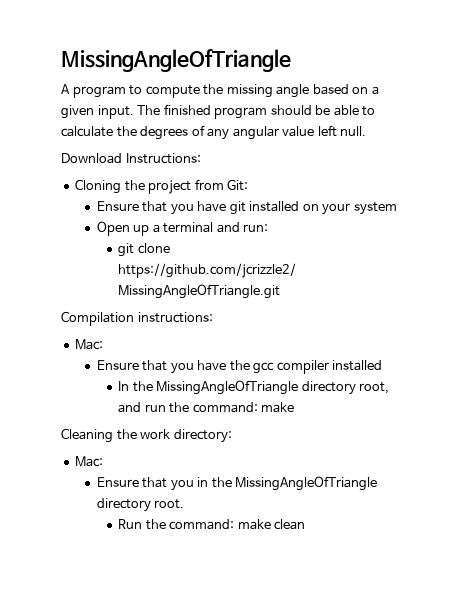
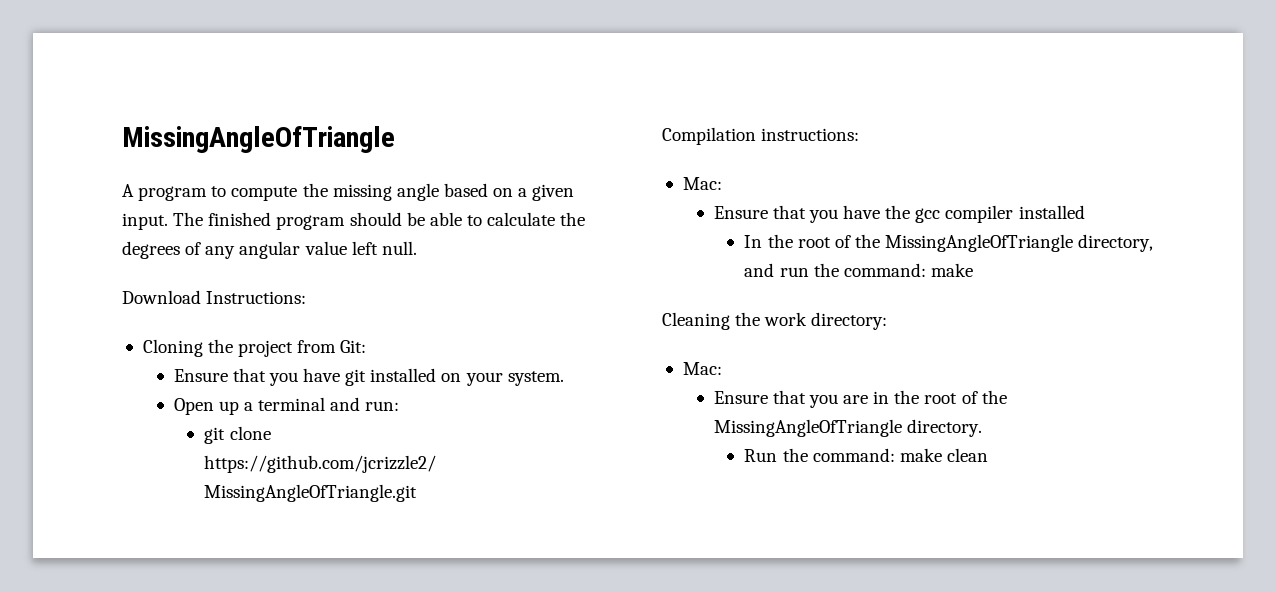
[353,202,397,215] system -> [507,371,564,386] system.
[156,380,390,395] MissingAngleOfTriangle directory root, -> [797,234,1154,252] root of the MissingAngleOfTriangle directory,
(194, 485) none -> [843,395,869,404] are
[235,476,378,491] [96,498,185,512] MissingAngleOfTriangle directory root. -> [924,390,1007,404] [713,419,982,437] root of the MissingAngleOfTriangle directory.

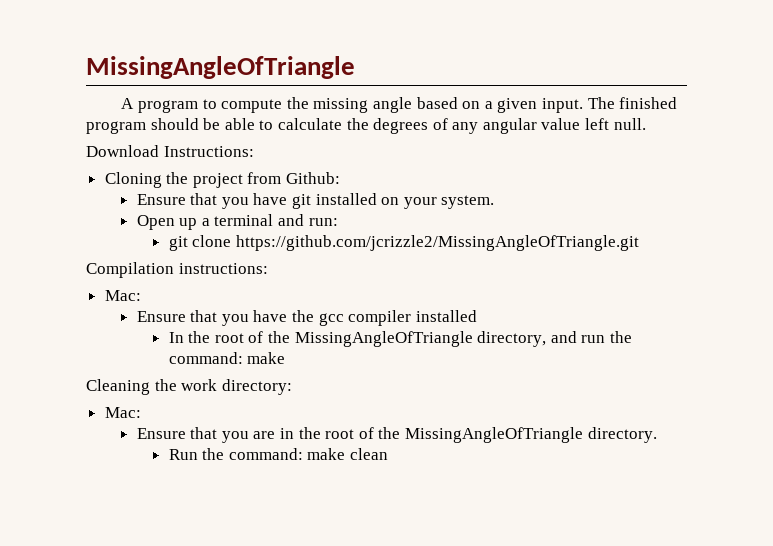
[340,340,367,353] Git: -> [286,172,341,184] Github:

